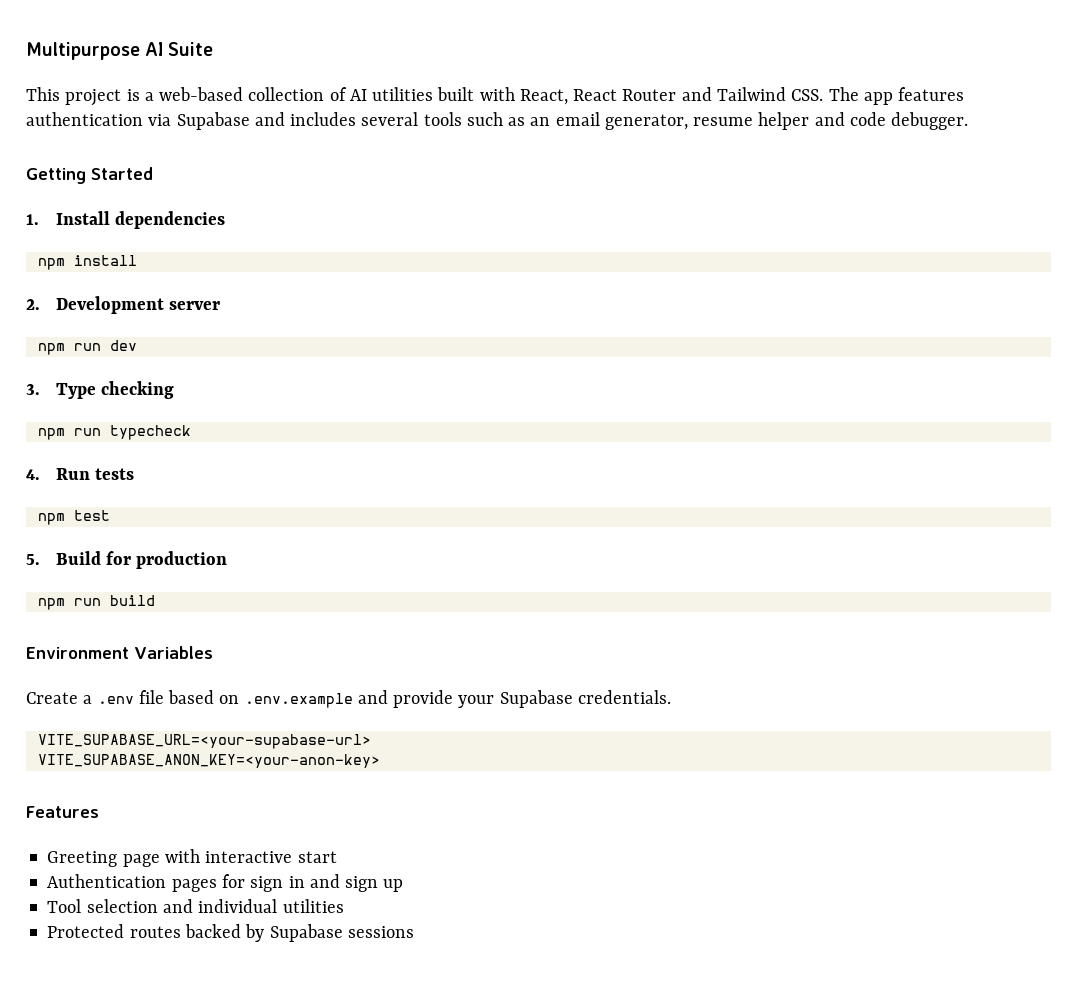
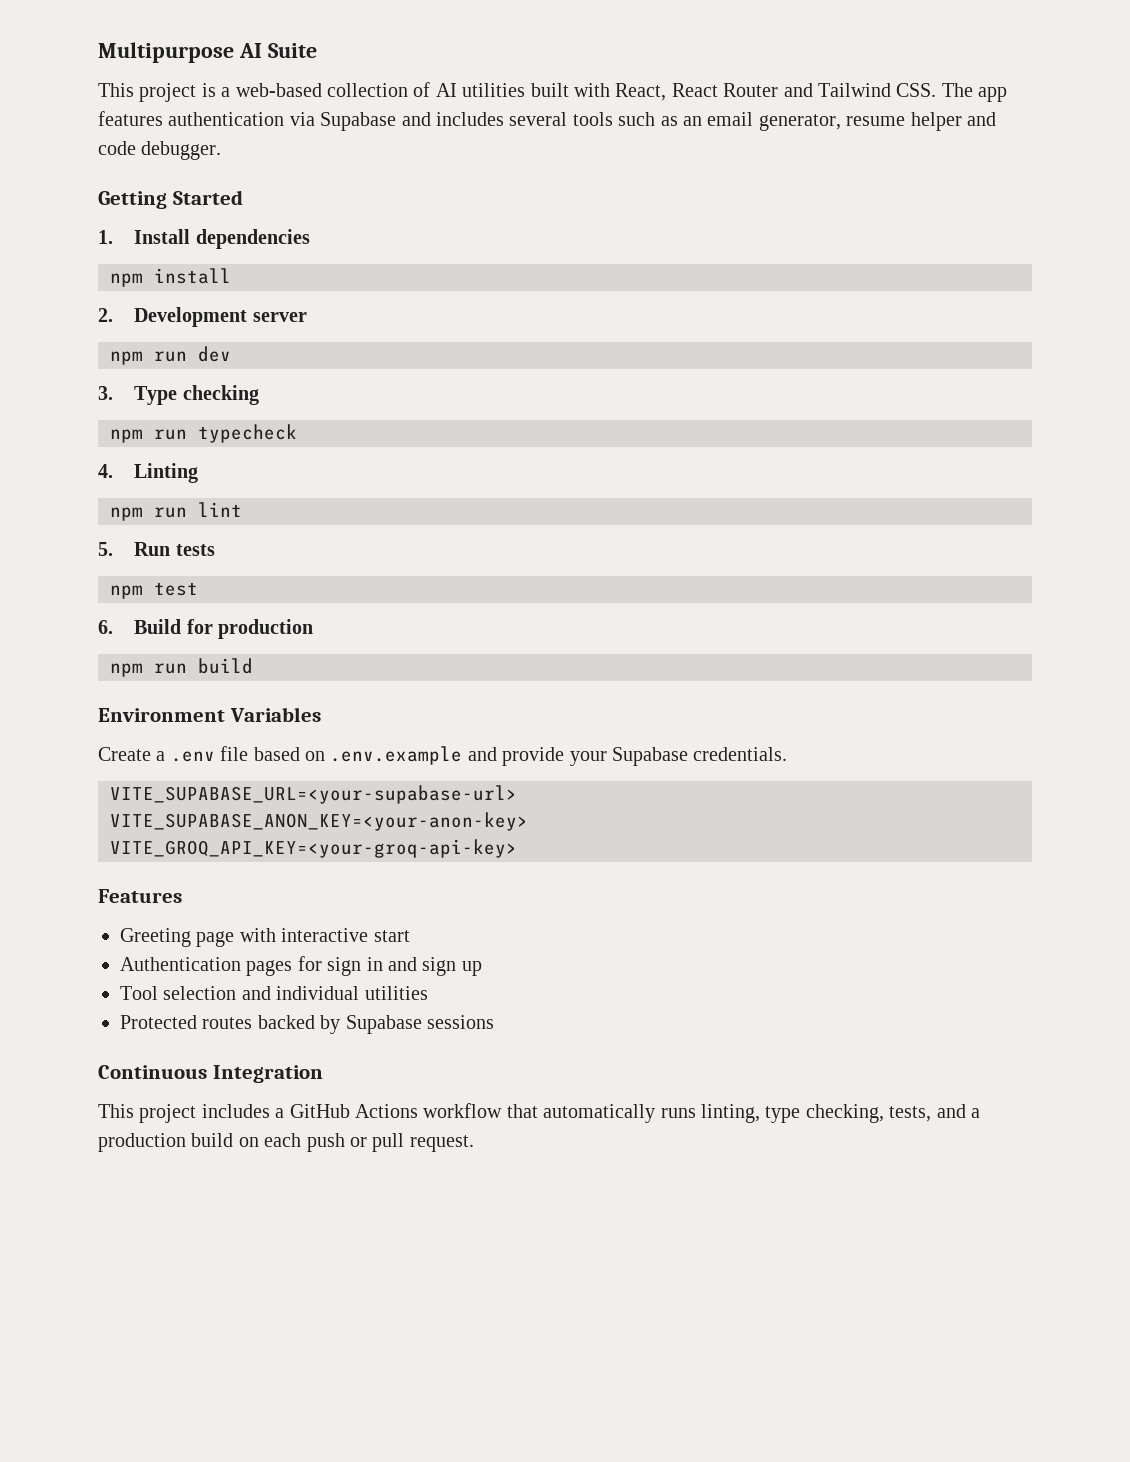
(40, 474) none -> [134,463,199,483] [110,502,242,521] [98,542,113,556] Linting // npm run lint // 5.
[26,554,40,565] 5. -> [98,620,113,634] 6.
(380, 761) none -> [110,839,517,858] // VITE_GROQ_API_KEY=<your-groq-api-key>
(414, 932) none -> [98,1065,323,1083] [98,1103,980,1123] [98,1133,474,1152] // Continuous Integration // This project includes a GitHub Actions workflow that automatically runs linting, type checking, tests, and a production build on each push or pull request.

